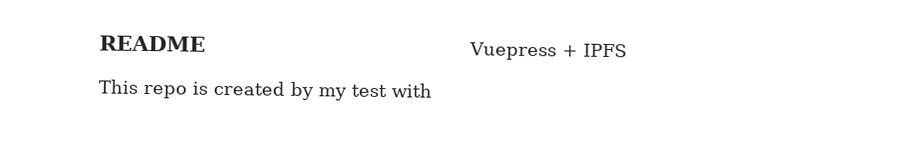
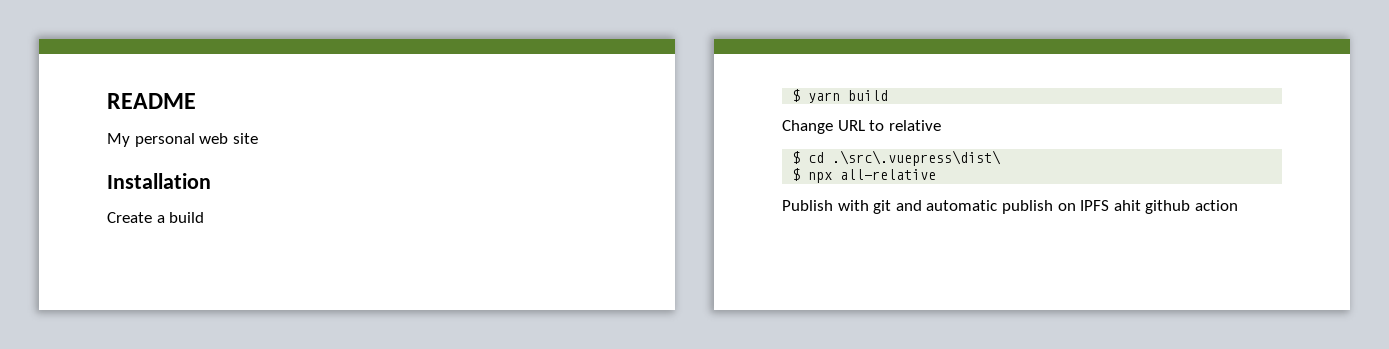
[98,79,432,101] [469,42,627,61] This repo is created by my test with Vuepress + IPFS -> [107,133,258,147] [107,173,211,189] [107,212,205,223] [792,89,889,103] [782,120,941,134] [792,150,1002,166] [792,168,937,183] [782,200,1238,214] My personal web site // Installation // Create a build // $ yarn build // Change URL to relative // $ cd .\src\.vuepress\dist\ // $ npx all-relative // Publish with git and automatic publish on IPFS ahit github action

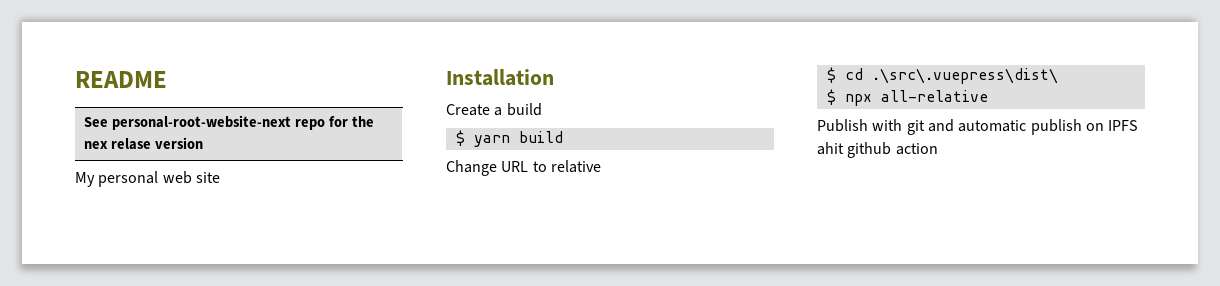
(196, 101) none -> [84,115,374,130] [84,137,204,150] // See personal-root-website-next repo for the nex relase version

